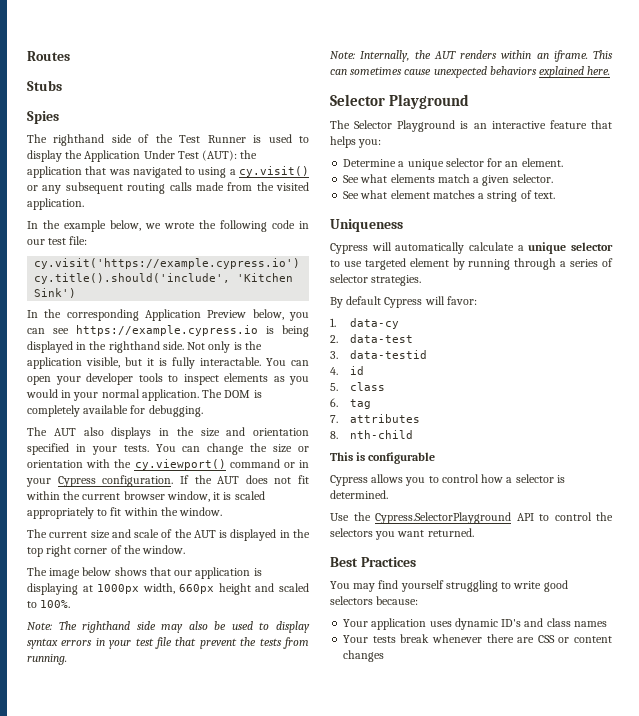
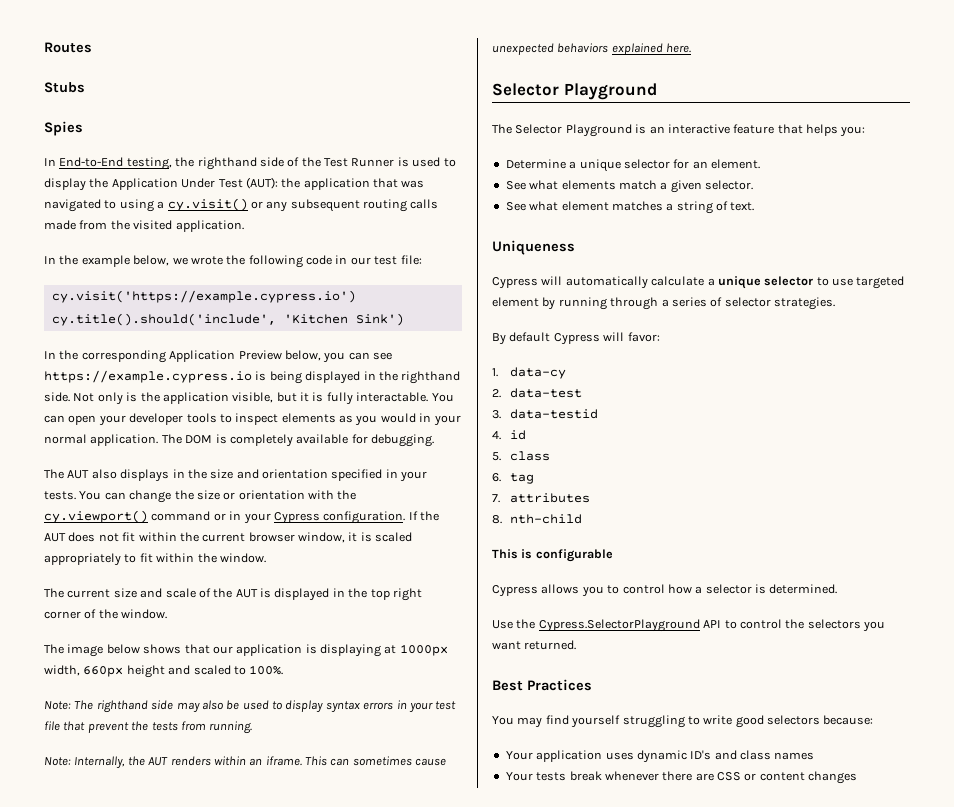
[27,134,47,143] The -> [44,157,195,170] In End-to-End testing, the

